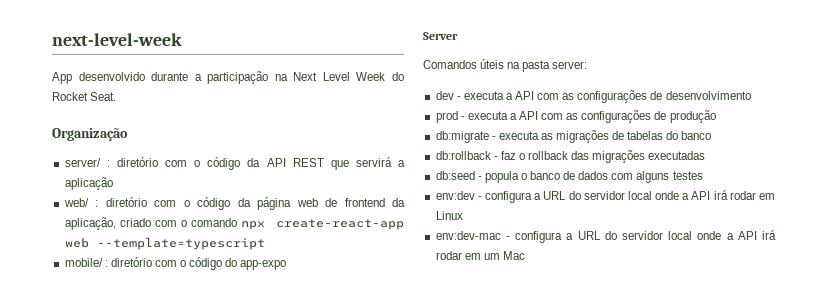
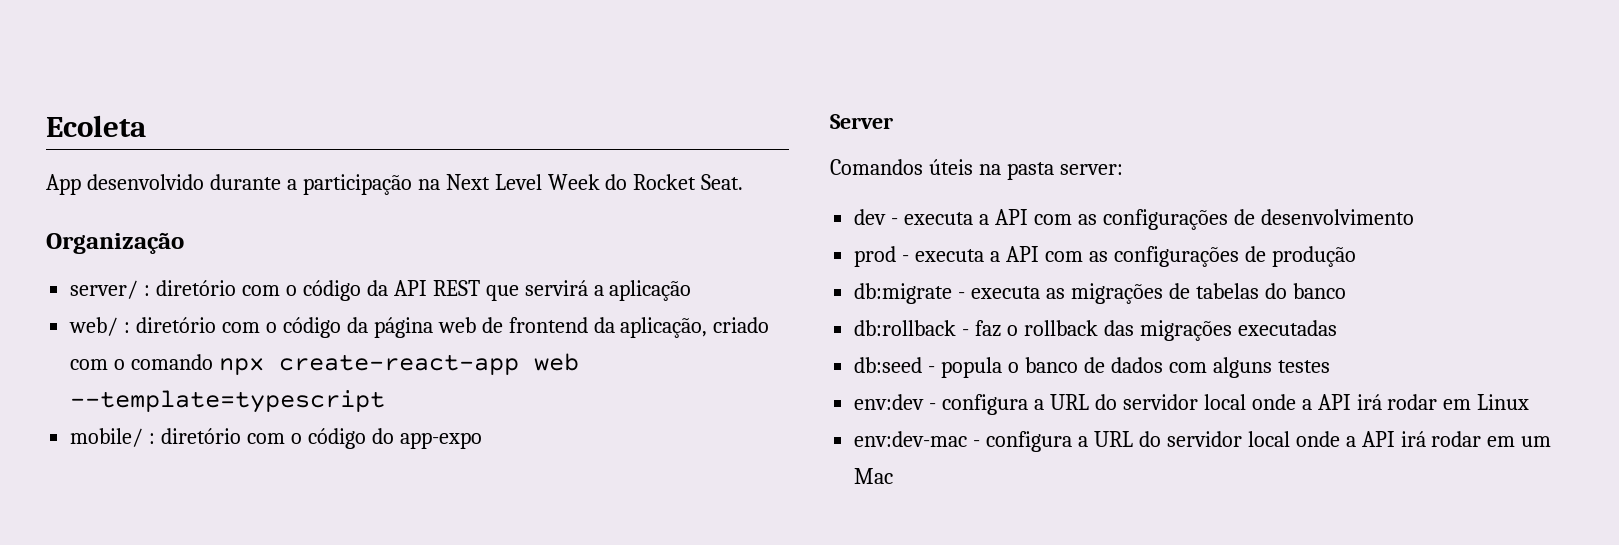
[52,33,182,46] next-level-week -> [46,115,146,137] Ecoleta

